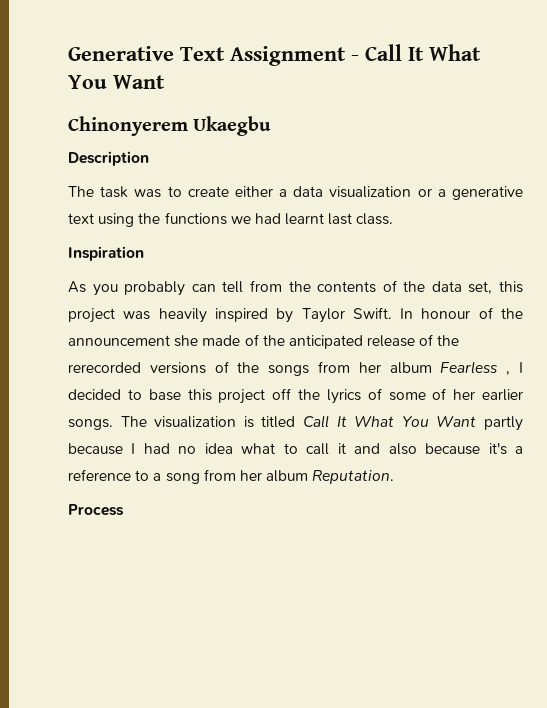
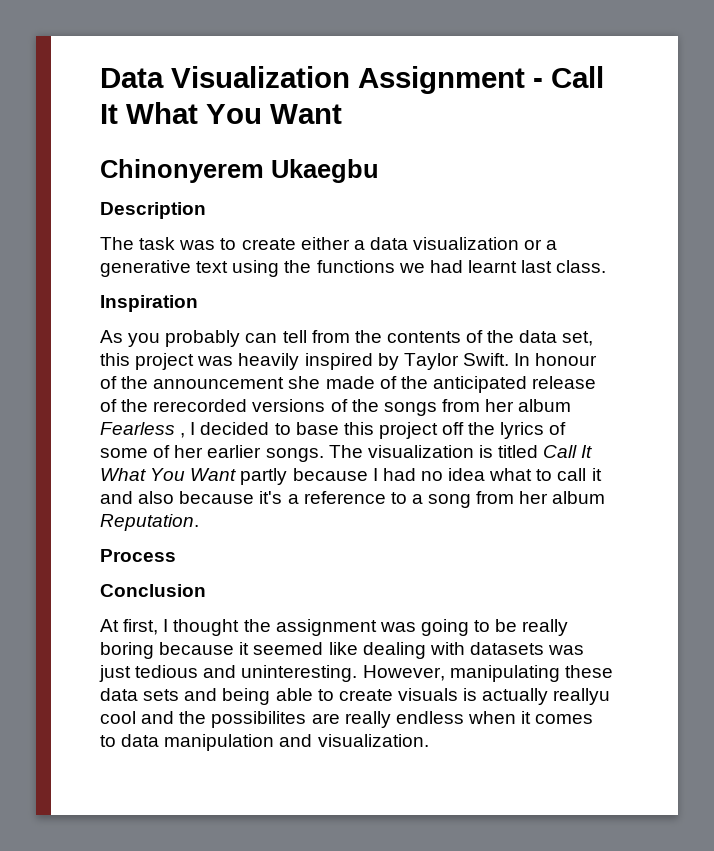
[68,46,225,61] Generative Text -> [100,66,350,88] Data Visualization
(124, 510) none -> [100,584,206,597] [100,619,569,636] [100,642,585,659] [99,665,613,682] [100,688,611,705] [100,711,594,728] [100,734,429,751] // Conclusion // At first, I thought the assignment was going to be really boring because it seemed like dealing with datasets was just tedious and uninteresting. However, manipulating these data sets and being able to create visuals is actually reallyu cool and the possibilites are really endless when it comes to data manipulation and visualization.

